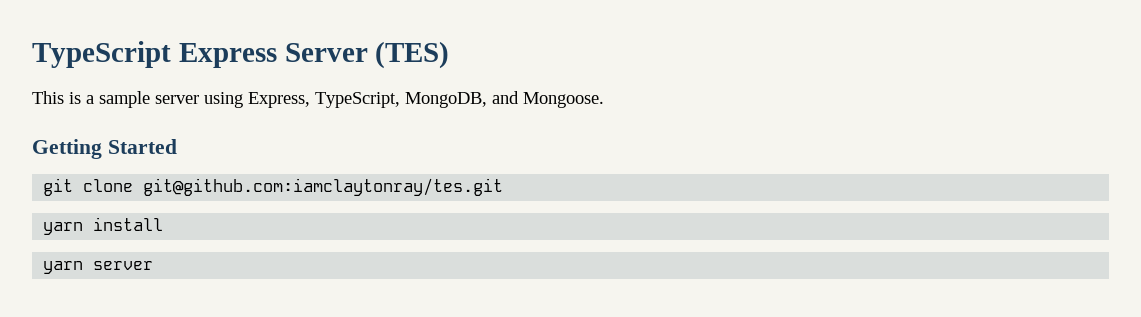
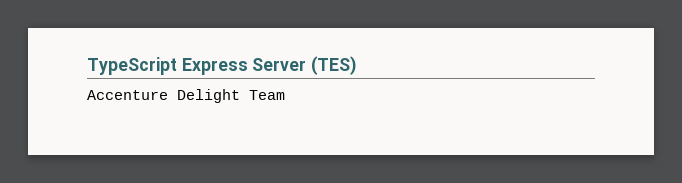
[32,91,604,108] [32,139,177,159] [43,178,504,196] [43,217,164,235] [43,261,154,274] This is a sample server using Express, TypeScript, MongoDB, and Mongoose. // Getting Started // git clone git@github.com:iamclaytonray/tes.git // yarn install // yarn server -> [87,89,285,103] Accenture Delight Team

